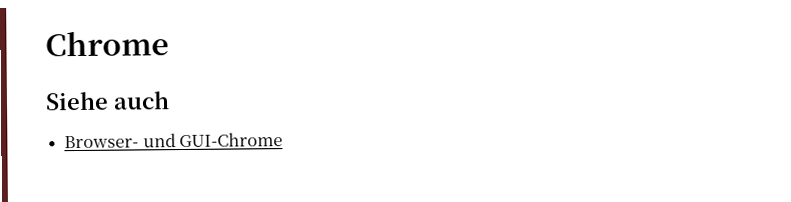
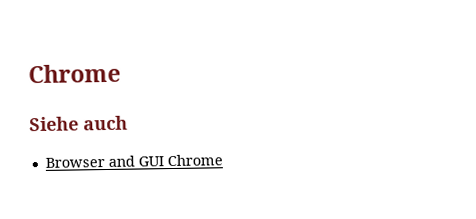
[64,132,284,149] Browser- und GUI-Chrome -> [44,154,223,168] Browser and GUI Chrome

